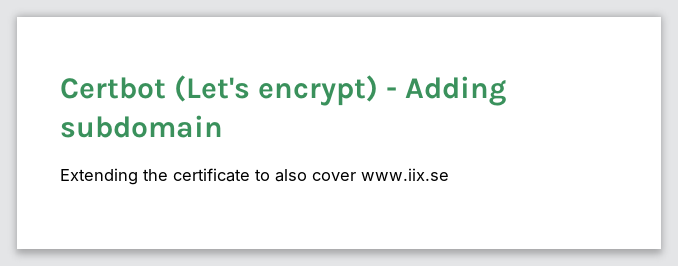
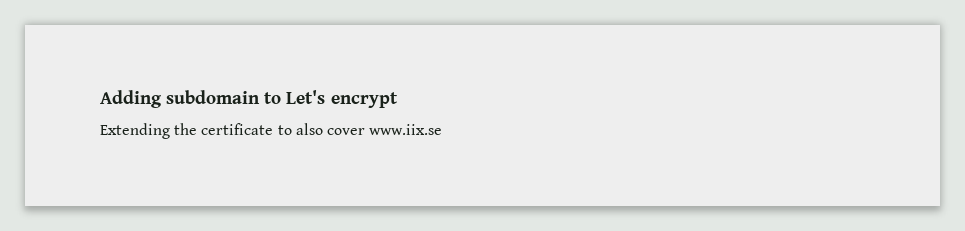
[60,75,398,106] Certbot (Let's encrypt) - -> (100, 99) none
(223, 126) none -> [264,90,398,108] to Let's encrypt

